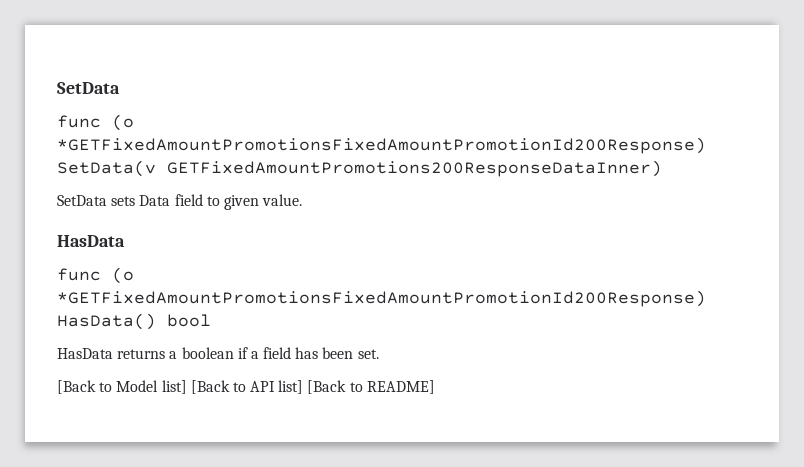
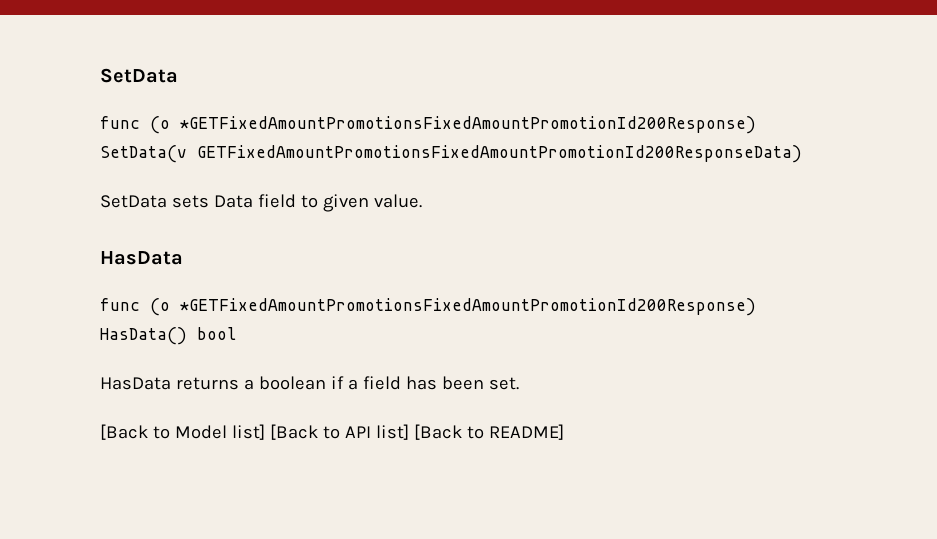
[167,160,662,177] GETFixedAmountPromotions200ResponseDataInner) -> [197,145,802,163] GETFixedAmountPromotionsFixedAmountPromotionId200ResponseData)

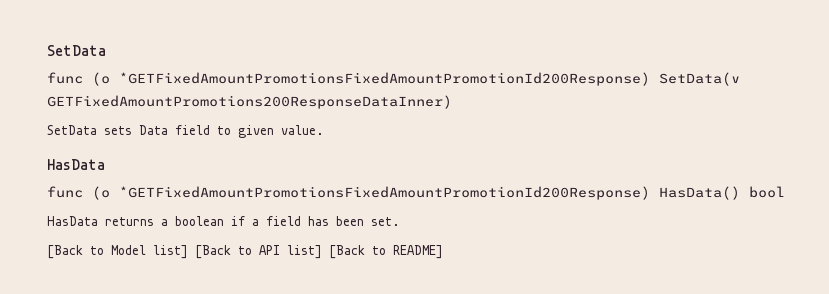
[197,145,802,163] GETFixedAmountPromotionsFixedAmountPromotionId200ResponseData) -> [47,95,452,109] GETFixedAmountPromotions200ResponseDataInner)

